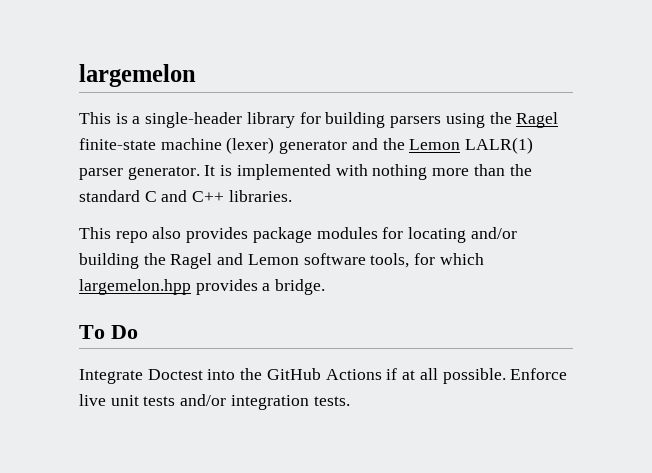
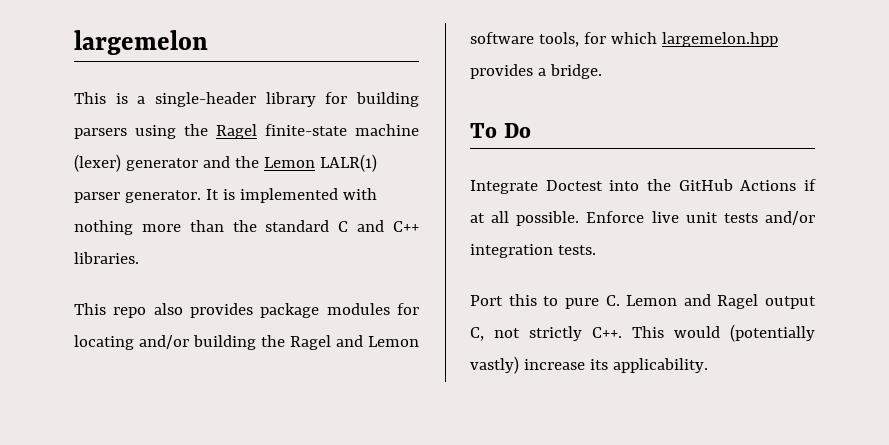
(350, 401) none -> [470,294,816,309] [470,324,815,342] [470,356,708,374] // Port this to pure C. Lemon and Ragel output C, not strictly C++. This would (potentially vastly) increase its applicability.

